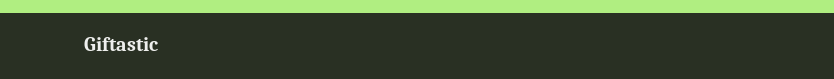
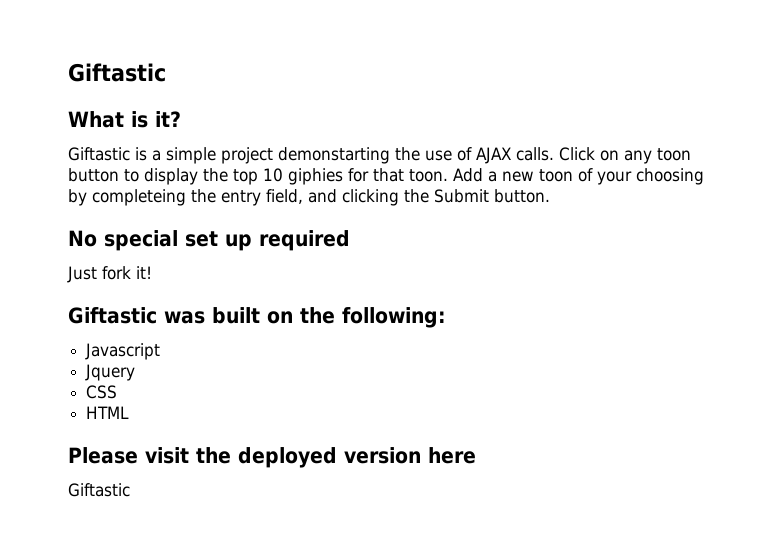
[84,37,158,51] Giftastic -> [68,63,166,82] [68,111,181,128] [68,147,691,164] [68,168,704,185] [68,189,550,206] [68,230,350,251] [67,266,152,283] [68,307,446,328] [85,343,161,360] [85,364,136,381] [86,385,118,399] [86,406,130,419] [68,447,476,468] [68,483,130,497] Giftastic // What is it? // Giftastic is a simple project demonstarting the use of AJAX calls. Click on any toon button to display the top 10 giphies for that toon. Add a new toon of your choosing by completeing the entry field, and clicking the Submit button. // No special set up required // Just fork it! // Giftastic was built on the following: // Javascript // Jquery // CSS // HTML // Please visit the deployed version here // Giftastic

